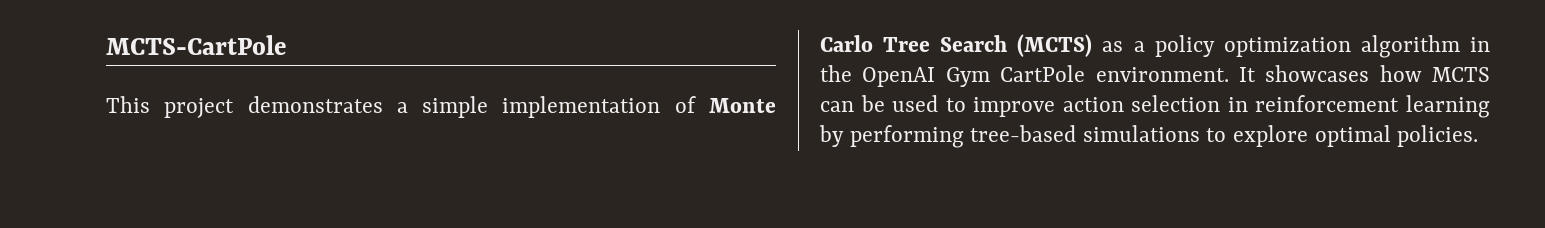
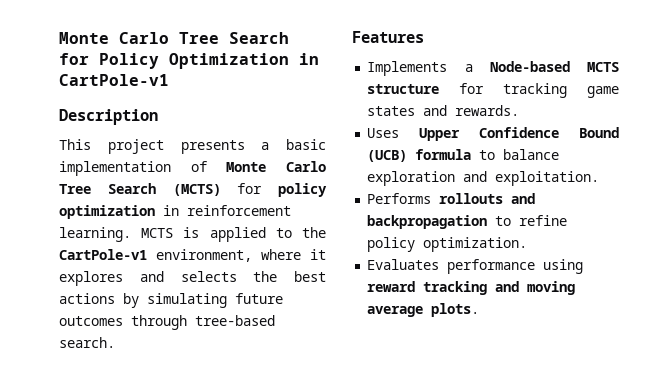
[106,35,287,55] MCTS-CartPole -> [59,32,289,44] [59,53,319,69] [59,74,169,86] [59,109,158,125] Monte Carlo Tree Search for Policy Optimization in CartPole-v1 // Description
[247,96,489,118] demonstrates a simple -> [180,139,326,154] presents a basic
[1102,35,1490,58] [820,65,1490,87] [820,95,1490,118] [819,125,1479,148] as a policy optimization algorithm in the OpenAI Gym CartPole environment. It showcases how MCTS can be used to improve action selection in reinforcement learning by performing tree-based simulations to explore optimal policies. -> [237,183,327,197] [59,205,291,219] [59,227,326,242] [59,249,326,262] [59,271,326,286] [59,293,283,308] [59,315,275,330] [59,337,115,348] [352,31,424,43] [367,61,619,76] [367,83,619,98] [367,105,520,116] [367,127,619,141] [367,149,560,162] [367,171,600,186] [367,193,536,204] [367,215,568,229] [367,237,528,252] [367,259,584,274] [367,281,576,295] [367,303,480,317] for policy optimization in reinforcement learning. MCTS is applied to the CartPole-v1 environment, where it explores and selects the best actions by simulating future outcomes through tree-based search. // Features // Implements a Node-based MCTS structure for tracking game states and rewards. // Uses Upper Confidence Bound (UCB) formula to balance exploration and exploitation. // Performs rollouts and backpropagation to refine policy optimization. // Evaluates performance using reward tracking and moving average plots.

